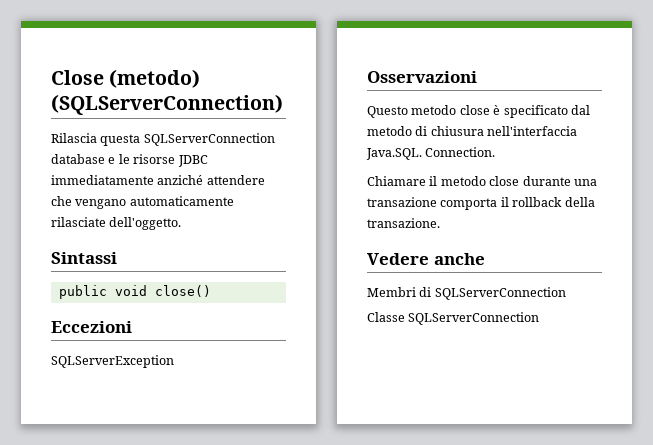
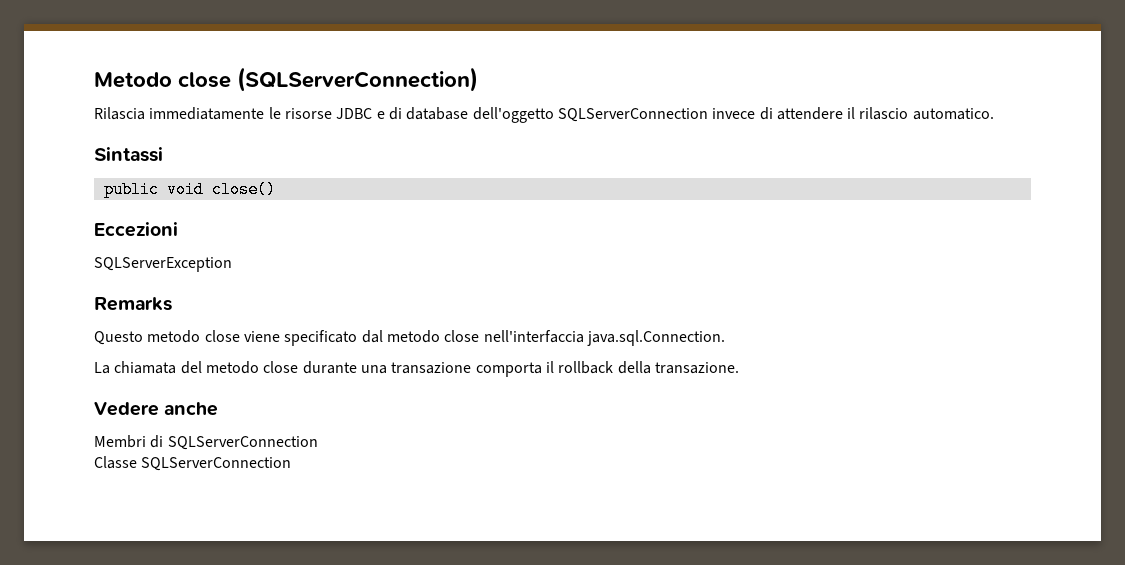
[51,69,201,88] Close (metodo) -> [94,72,231,88] Metodo close
[100,133,275,146] [51,154,208,167] [51,175,265,185] [51,196,234,209] [51,217,182,230] questa SQLServerConnection database e le risorse JDBC immediatamente anziché attendere che vengano automaticamente rilasciate dell'oggetto. -> [149,107,994,123] immediatamente le risorse JDBC e di database dell'oggetto SQLServerConnection invece di attendere il rilascio automatico.
[367,71,477,83] Osservazioni -> [94,297,172,311] Remarks
[493,105,501,115] è -> [243,331,280,342] viene
[415,126,578,136] [366,147,496,160] [367,176,438,186] di chiusura nell'interfaccia Java.SQL. Connection. // Chiamare il -> [444,330,725,346] [94,361,202,374] close nell'interfaccia java.sql.Connection. // La chiamata del

